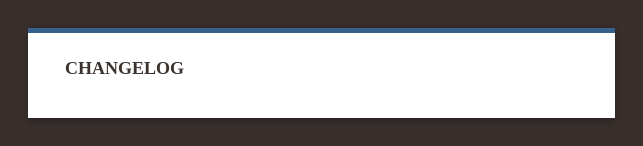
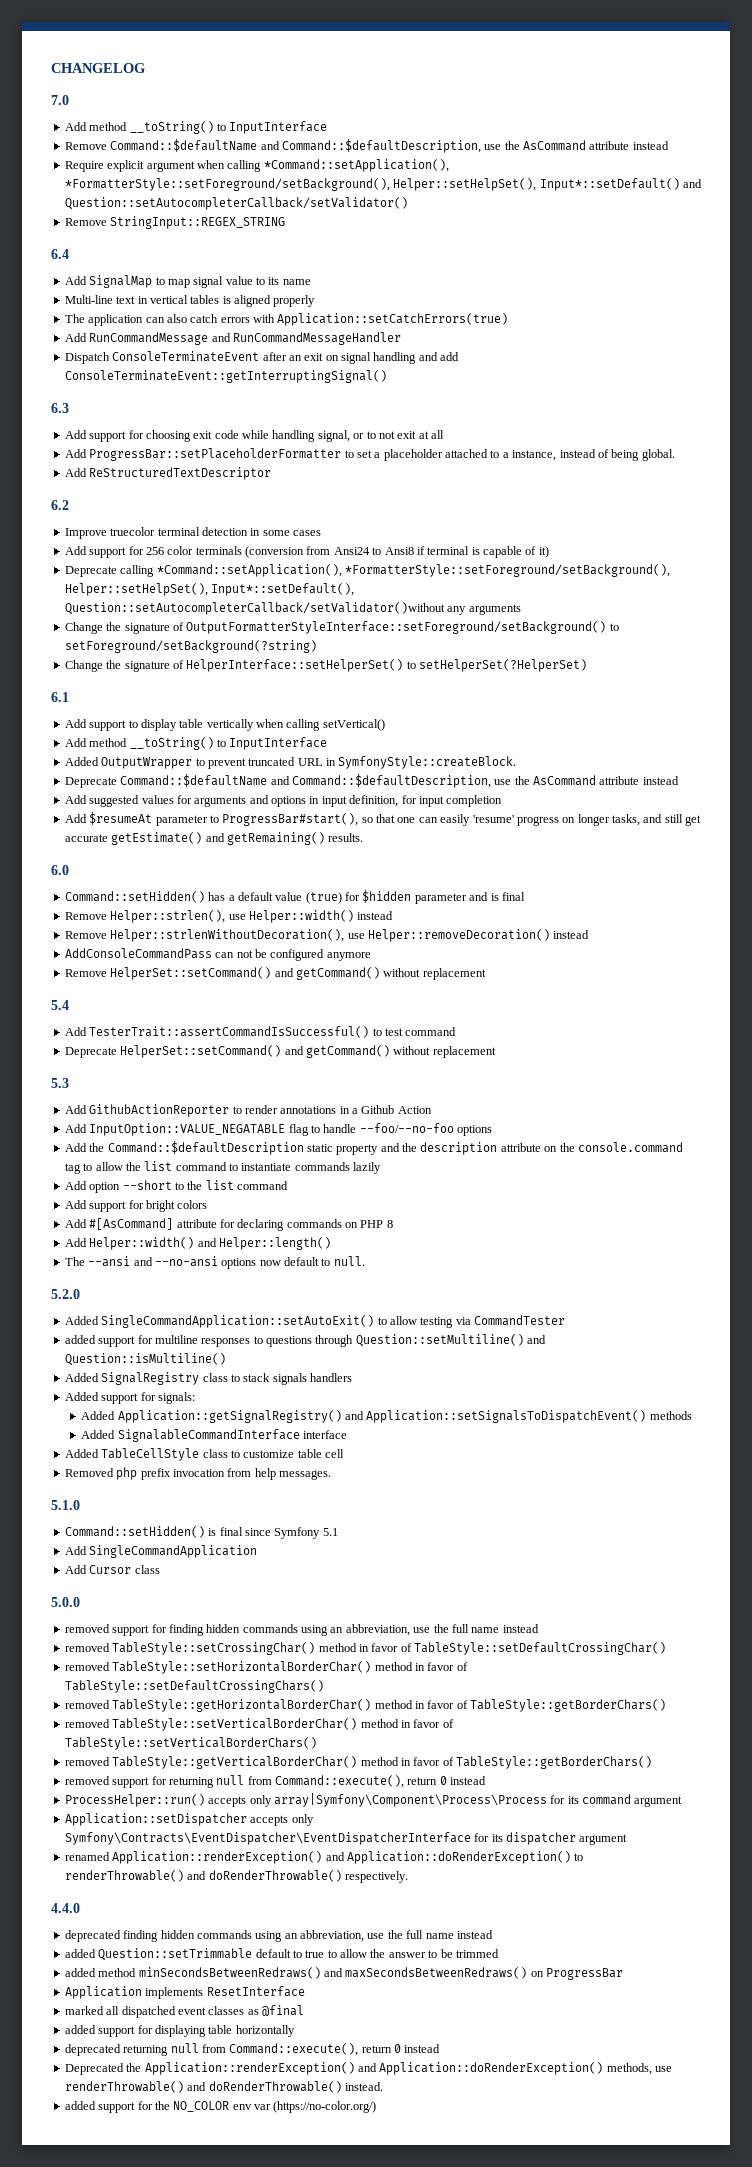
(184, 68) none -> [51,95,69,105] [64,121,328,134] [64,139,669,153] [64,159,449,172] [64,178,702,191] [64,197,408,210] [64,216,286,229] [51,249,69,259] [64,275,311,288] [64,295,316,307] [64,313,509,326] [64,332,401,345] [64,351,460,364] [64,370,387,383] [51,403,69,413] [64,430,444,442] [64,448,675,461] [64,467,272,480] [51,500,69,510] [64,527,321,539] [64,546,549,558] [64,564,670,577] [64,583,355,596] [64,602,521,615] [64,621,619,634] [64,640,317,653] [64,659,587,672] [51,692,69,702] [64,719,385,731] [64,737,328,750] [64,756,517,769] [64,774,679,788] [64,795,503,807] [64,812,702,826] [64,832,364,845] [51,865,69,875] [64,890,525,904] [64,910,394,923] [64,929,590,942] [64,948,371,961] [64,967,486,980] [51,1000,69,1010] [64,1026,457,1038] [64,1045,496,1058] [51,1078,69,1088] [64,1104,432,1117] [64,1123,492,1136] [64,1141,683,1155] [64,1161,382,1174] [64,1180,288,1193] [64,1200,208,1212] [64,1218,393,1231] [64,1237,331,1250] [64,1256,365,1269] [51,1289,80,1299] [64,1315,565,1328] [64,1334,547,1347] [64,1353,226,1366] [64,1372,352,1385] [64,1392,195,1404] [81,1410,692,1423] [81,1429,347,1442] [64,1448,344,1461] [64,1467,331,1480] [51,1500,80,1510] [64,1526,338,1539] [64,1545,258,1558] [64,1565,160,1574] [51,1597,80,1607] [64,1624,539,1636] [64,1642,666,1655] [64,1661,468,1674] [64,1680,324,1693] [64,1699,666,1712] [64,1718,454,1731] [64,1737,317,1750] [64,1756,652,1769] [64,1775,487,1788] [64,1793,683,1807] [64,1813,314,1826] [64,1832,628,1845] [64,1851,584,1864] [64,1870,408,1883] [51,1903,80,1913] [64,1930,493,1942] [64,1948,499,1961] [64,1967,623,1980] [64,1986,305,1999] [64,2005,304,2018] [64,2025,295,2037] [64,2043,441,2056] [64,2062,672,2075] [64,2081,383,2093] [64,2101,377,2113] // 7.0 // Add method __toString() to InputInterface // Remove Command::$defaultName and Command::$defaultDescription, use the AsCommand attribute instead // Require explicit argument when calling *Command::setApplication(), *FormatterStyle::setForeground/setBackground(), Helper::setHelpSet(), Input*::setDefault() and Question::setAutocompleterCallback/setValidator() // Remove StringInput::REGEX_STRING // 6.4 // Add SignalMap to map signal value to its name // Multi-line text in vertical tables is aligned properly // The application can also catch errors with Application::setCatchErrors(true) // Add RunCommandMessage and RunCommandMessageHandler // Dispatch ConsoleTerminateEvent after an exit on signal handling and add ConsoleTerminateEvent::getInterruptingSignal() // 6.3 // Add support for choosing exit code while handling signal, or to not exit at all // Add ProgressBar::setPlaceholderFormatter to set a placeholder attached to a instance, instead of being global. // Add ReStructuredTextDescriptor // 6.2 // Improve truecolor terminal detection in some cases // Add support for 256 color terminals (conversion from Ansi24 to Ansi8 if terminal is capable of it) // Deprecate calling *Command::setApplication(), *FormatterStyle::setForeground/setBackground(), Helper::setHelpSet(), Input*::setDefault(), Question::setAutocompleterCallback/setValidator()without any arguments // Change the signature of OutputFormatterStyleInterface::setForeground/setBackground() to setForeground/setBackground(?string) // Change the signature of HelperInterface::setHelperSet() to setHelperSet(?HelperSet) // 6.1 // Add support to display table vertically when calling setVertical() // Add method __toString() to InputInterface // Added OutputWrapper to prevent truncated URL in SymfonyStyle::createBlock. // Deprecate Command::$defaultName and Command::$defaultDescription, use the AsCommand attribute instead // Add suggested values for arguments and options in input definition, for input completion // Add $resumeAt parameter to ProgressBar#start(), so that one can easily 'resume' progress on longer tasks, and still get accurate getEstimate() and getRemaining() results. // 6.0 // Command::setHidden() has a default value (true) for $hidden parameter and is final // Remove Helper::strlen(), use Helper::width() instead // Remove Helper::strlenWithoutDecoration(), use Helper::removeDecoration() instead // AddConsoleCommandPass can not be configured anymore // Remove HelperSet::setCommand() and getCommand() without replacement // 5.4 // Add TesterTrait::assertCommandIsSuccessful() to test command // Deprecate HelperSet::setCommand() and getCommand() without replacement // 5.3 // Add GithubActionReporter to render annotations in a Github Action // Add InputOption::VALUE_NEGATABLE flag to handle --foo/--no-foo options // Add the Command::$defaultDescription static property and the description attribute on the console.command tag to allow the list command to instantiate commands lazily // Add option --short to the list command // Add support for bright colors // Add #[AsCommand] attribute for declaring commands on PHP 8 // Add Helper::width() and Helper::length() // The --ansi and --no-ansi options now default to null. // 5.2.0 // Added SingleCommandApplication::setAutoExit() to allow testing via CommandTester // added support for multiline responses to questions through Question::setMultiline() and Question::isMultiline() // Added SignalRegistry class to stack signals handlers // Added support for signals: // Added Application::getSignalRegistry() and Application::setSignalsToDispatchEvent() methods // Added SignalableCommandInterface interface // Added TableCellStyle class to customize table cell // Removed php prefix invocation from help messages. // 5.1.0 // Command::setHidden() is final since Symfony 5.1 // Add SingleCommandApplication // Add Cursor class // 5.0.0 // removed support for finding hidden commands using an abbreviation, use the full name instead // removed TableStyle::setCrossingChar() method in favor of TableStyle::setDefaultCrossingChar() // removed TableStyle::setHorizontalBorderChar() method in favor of TableStyle::setDefaultCrossingChars() // removed TableStyle::getHorizontalBorderChar() method in favor of TableStyle::getBorderChars() // removed TableStyle::setVerticalBorderChar() method in favor of TableStyle::setVerticalBorderChars() // removed TableStyle::getVerticalBorderChar() method in favor of TableStyle::getBorderChars() // removed support for returning null from Command::execute(), return 0 instead // ProcessHelper::run() accepts only array|Symfony\Component\Process\Process for its command argument // Application::setDispatcher accepts only Symfony\Contracts\EventDispatcher\EventDispatcherInterface for its dispatcher argument // renamed Application::renderException() and Application::doRenderException() to renderThrowable() and doRenderThrowable() respectively. // 4.4.0 // deprecated finding hidden commands using an abbreviation, use the full name instead // added Question::setTrimmable default to true to allow the answer to be trimmed // added method minSecondsBetweenRedraws() and maxSecondsBetweenRedraws() on ProgressBar // Application implements ResetInterface // marked all dispatched event classes as @final // added support for displaying table horizontally // deprecated returning null from Command::execute(), return 0 instead // Deprecated the Application::renderException() and Application::doRenderException() methods, use renderThrowable() and doRenderThrowable() instead. // added support for the NO_COLOR env var (https://no-color.org/)

